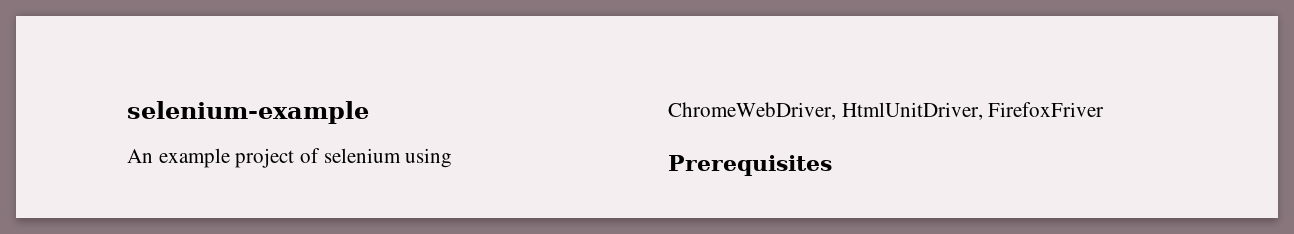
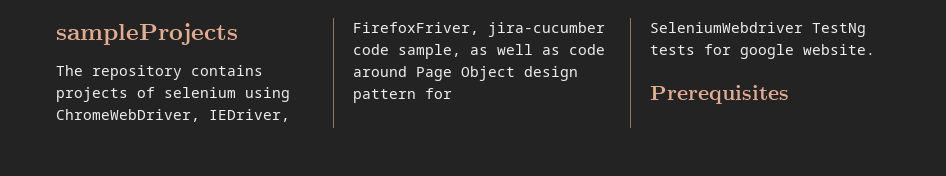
[127,101,369,124] [127,148,453,168] [668,102,1105,120] selenium-example // An example project of selenium using ChromeWebDriver, HtmlUnitDriver, FirefoxFriver -> [56,23,238,45] [56,65,263,80] [56,87,290,102] [56,109,290,122] [353,22,605,37] [353,44,605,59] [353,66,578,81] [353,88,452,103] [650,22,866,37] [650,44,875,59] sampleProjects // The repository contains projects of selenium using ChromeWebDriver, IEDriver, FirefoxFriver, jira-cucumber code sample, as well as code around Page Object design pattern for SeleniumWebdriver TestNg tests for google website.

